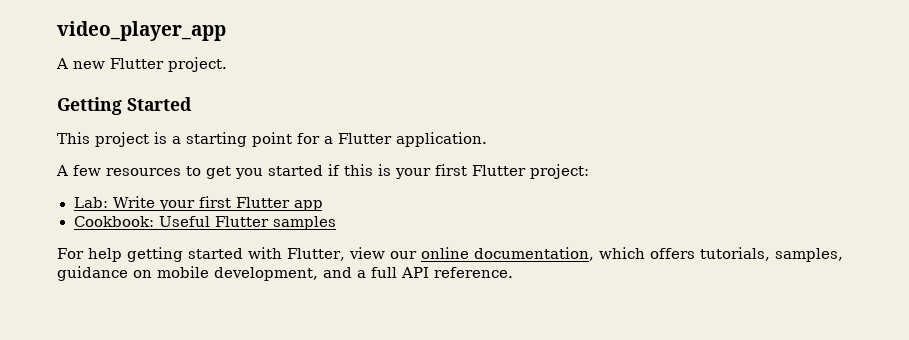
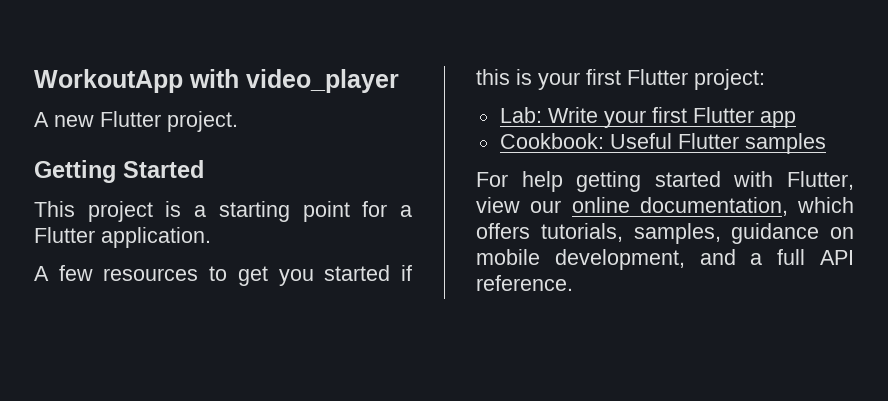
[57,21,226,41] video_player_app -> [34,69,399,93] WorkoutApp with video_player

